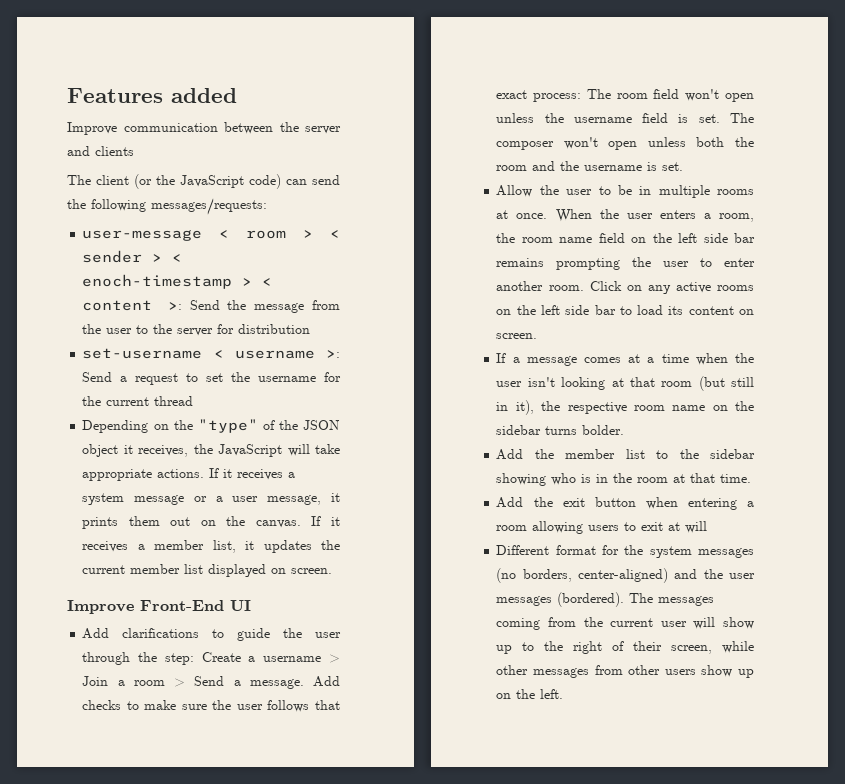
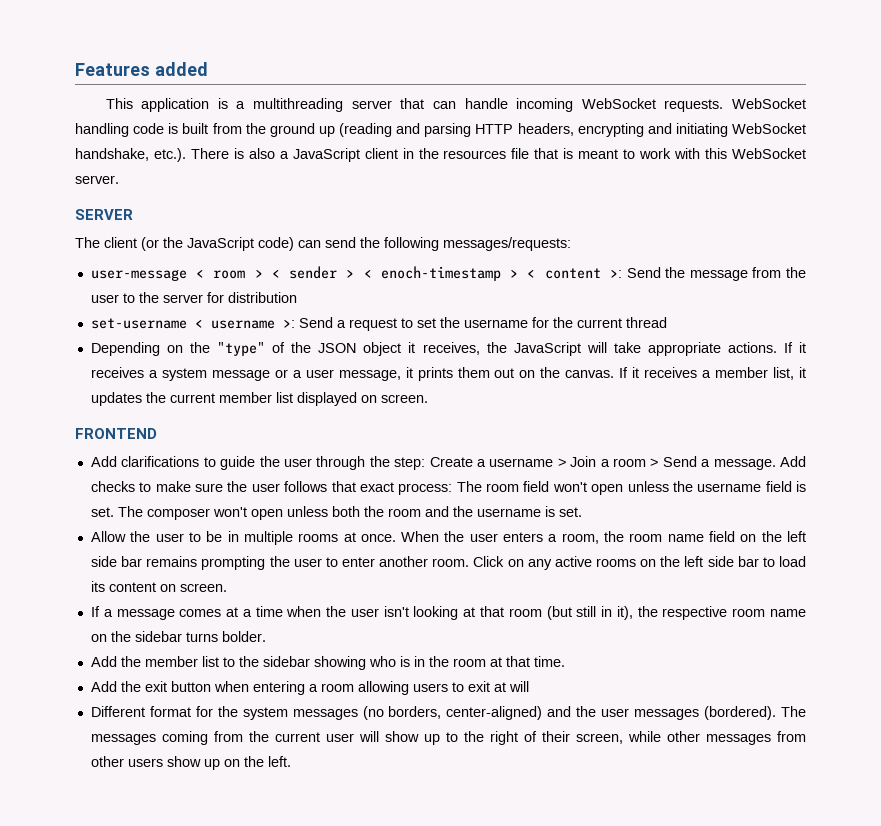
[67,122,341,135] [67,146,134,156] Improve communication between the server and clients -> [105,98,807,112] [75,123,806,137] [75,148,807,162] [75,175,119,184] [75,209,133,220] This application is a multithreading server that can handle incoming WebSocket requests. WebSocket handling code is built from the ground up (reading and parsing HTTP headers, encrypting and initiating WebSocket handshake, etc.). There is also a JavaScript client in the resources file that is meant to work with this WebSocket server. // SERVER
[67,600,251,614] Improve Front-End UI -> [75,428,157,439] FRONTEND

